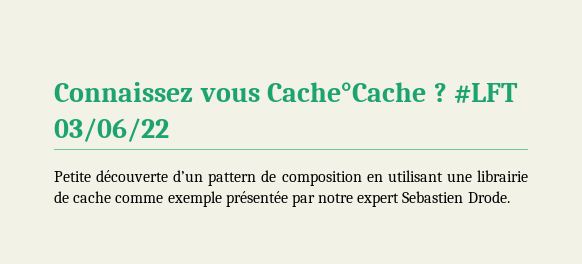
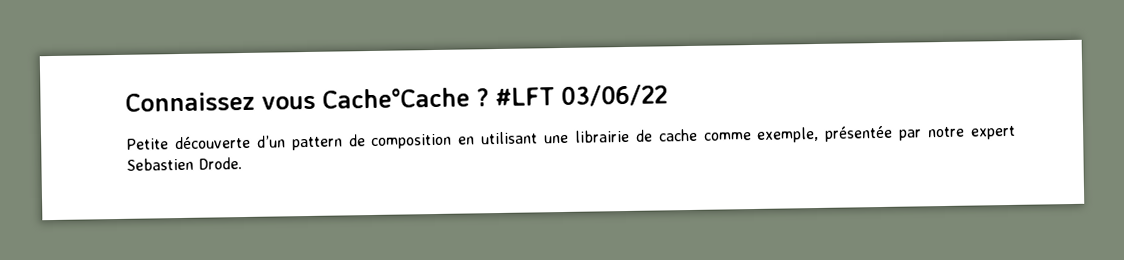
[167,191,222,207] exemple -> [756,126,820,143] exemple,

